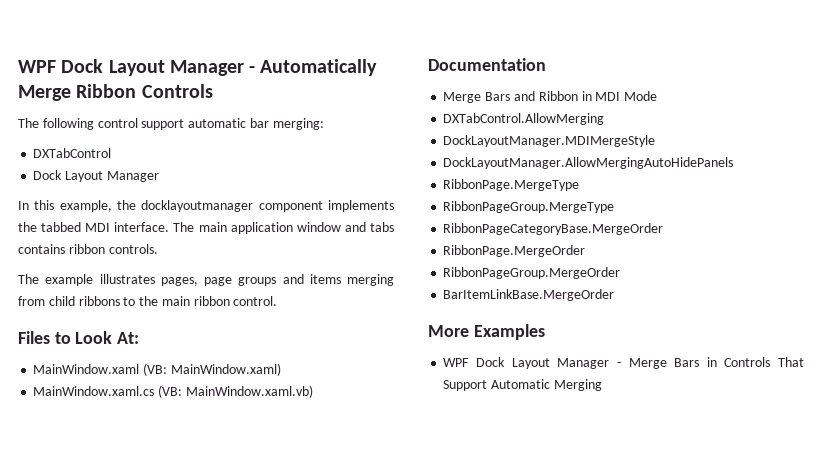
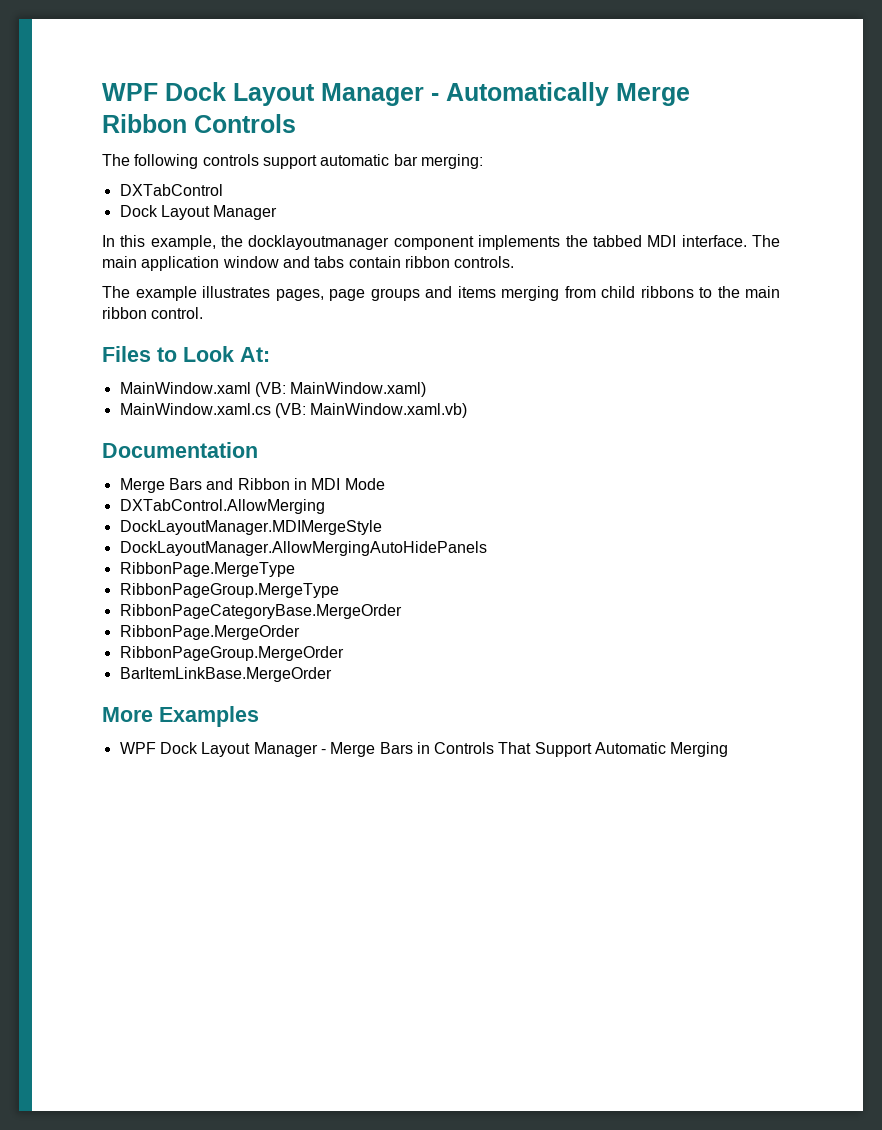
[97,118,138,128] control -> [202,154,259,166] controls
[18,244,65,254] contains -> [348,256,401,268] contain

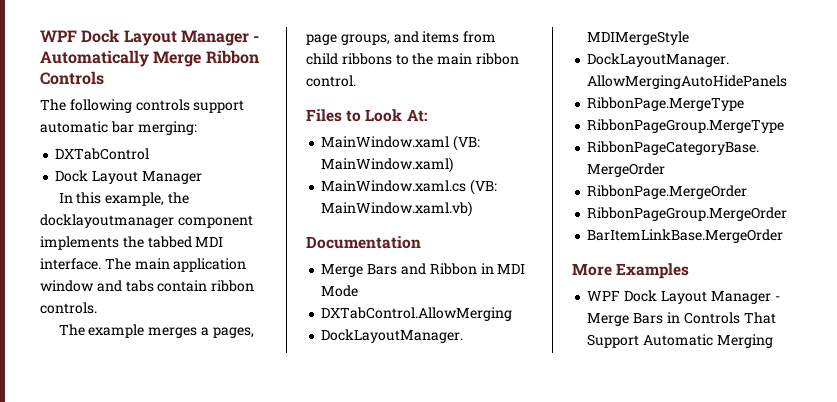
[202,286,270,298] illustrates -> [148,327,209,338] merges a
[370,288,420,301] groups -> [340,34,390,45] groups,
[501,286,559,301] merging -> (460, 37) none

